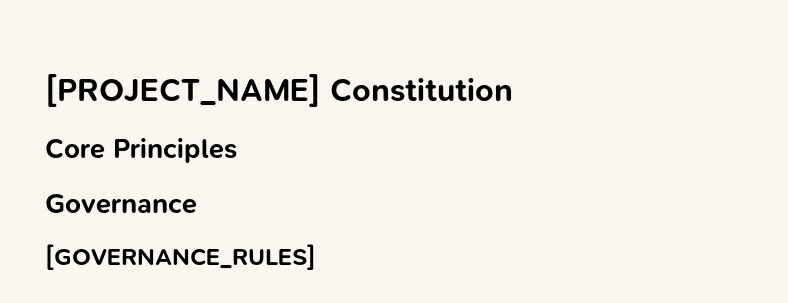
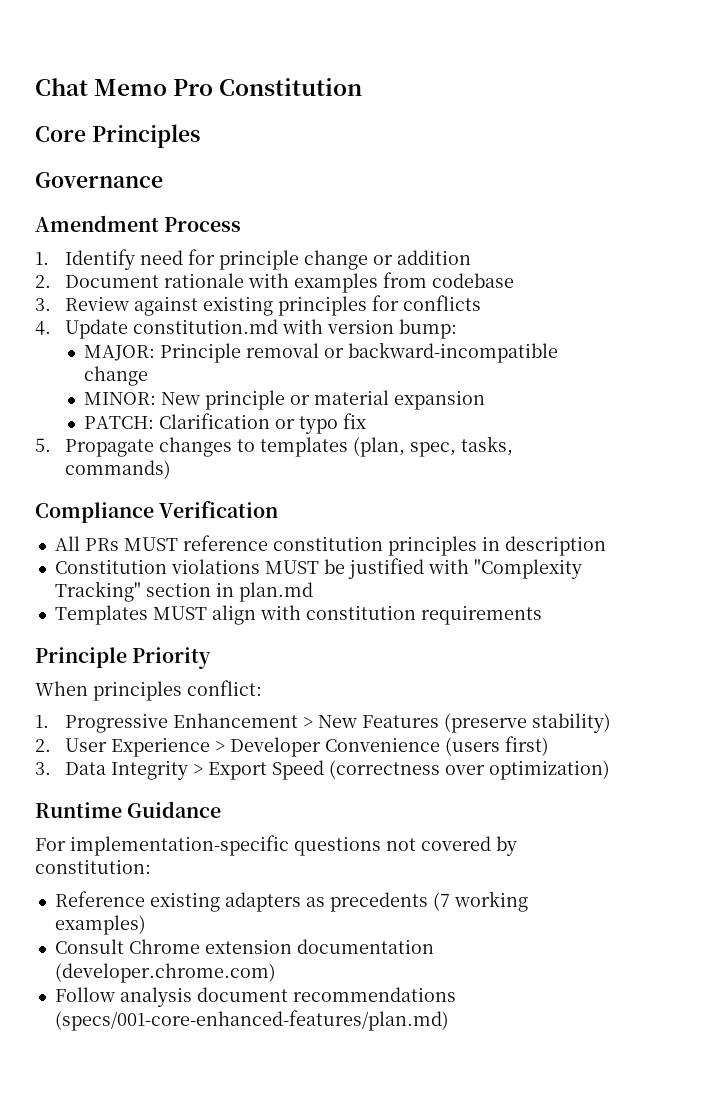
[45,74,321,107] [PROJECT_NAME] -> [35,78,214,96] Chat Memo Pro
[45,244,316,270] [GOVERNANCE_RULES] -> [35,215,242,232] [35,249,471,270] [35,272,514,293] [35,295,481,316] [35,319,457,339] [84,342,559,363] [84,366,149,386] [84,390,486,410] [84,413,367,434] [35,436,513,457] [64,460,171,479] [35,501,279,523] [54,535,606,556] [54,558,582,579] [54,581,313,602] [54,605,542,625] [35,647,212,669] [35,680,262,701] [35,713,611,733] [35,736,549,757] [35,760,610,780] [35,801,222,818] [35,835,517,856] [35,859,151,874] [54,891,528,912] [54,915,146,935] [54,939,434,954] [54,963,276,983] [54,987,456,1007] [54,1010,449,1031] Amendment Process // 1. Identify need for principle change or addition // 2. Document rationale with examples from codebase // 3. Review against existing principles for conflicts // 4. Update constitution.md with version bump: // MAJOR: Principle removal or backward-incompatible change // MINOR: New principle or material expansion // PATCH: Clarification or typo fix // 5. Propagate changes to templates (plan, spec, tasks, commands) // Compliance Verification // All PRs MUST reference constitution principles in description // Constitution violations MUST be justified with "Complexity Tracking" section in plan.md // Templates MUST align with constitution requirements // Principle Priority // When principles conflict: // 1. Progressive Enhancement > New Features (preserve stability) // 2. User Experience > Developer Convenience (users first) // 3. Data Integrity > Export Speed (correctness over optimization) // Runtime Guidance // For implementation-specific questions not covered by constitution: // Reference existing adapters as precedents (7 working examples) // Consult Chrome extension documentation (developer.chrome.com) // Follow analysis document recommendations (specs/001-core-enhanced-features/plan.md)

